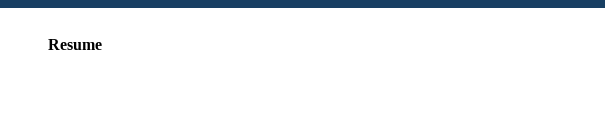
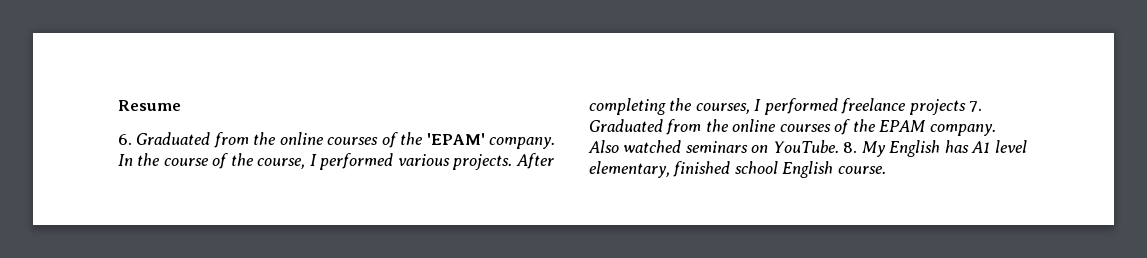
(102, 44) none -> [118,132,556,149] [118,153,554,170] [589,98,983,115] [589,119,996,136] [588,140,1027,157] [589,161,886,178] // 6. Graduated from the online courses of the 'EPAM' company. In the course of the course, I performed various projects. After completing the courses, I performed freelance projects 7. Graduated from the online courses of the EPAM company. Also watched seminars on YouTube. 8. My English has A1 level elementary, finished school English course.

